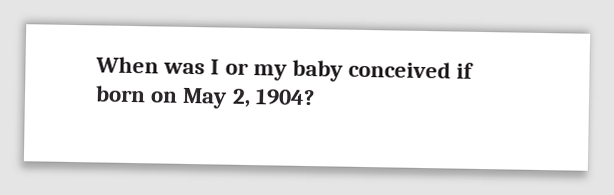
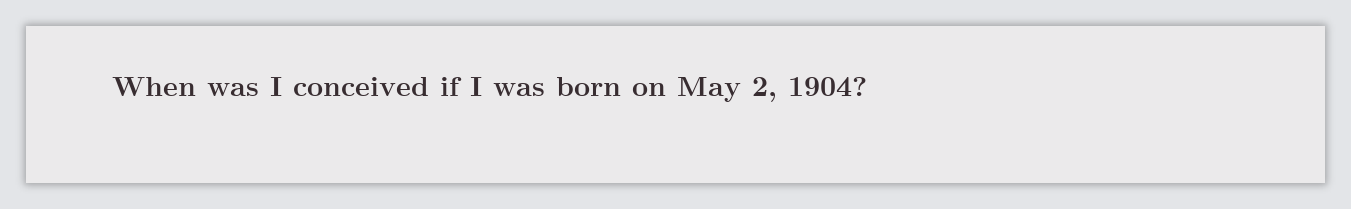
[224,59,475,82] or my baby conceived if -> [293,77,545,96] conceived if I was

